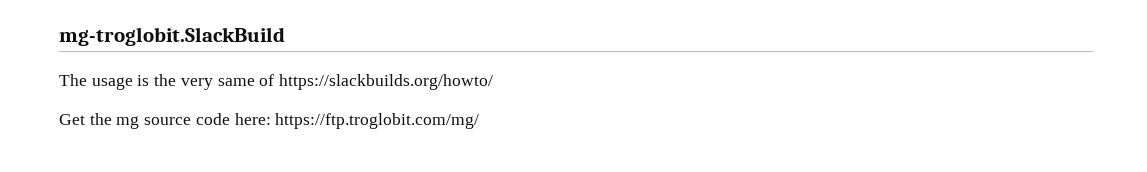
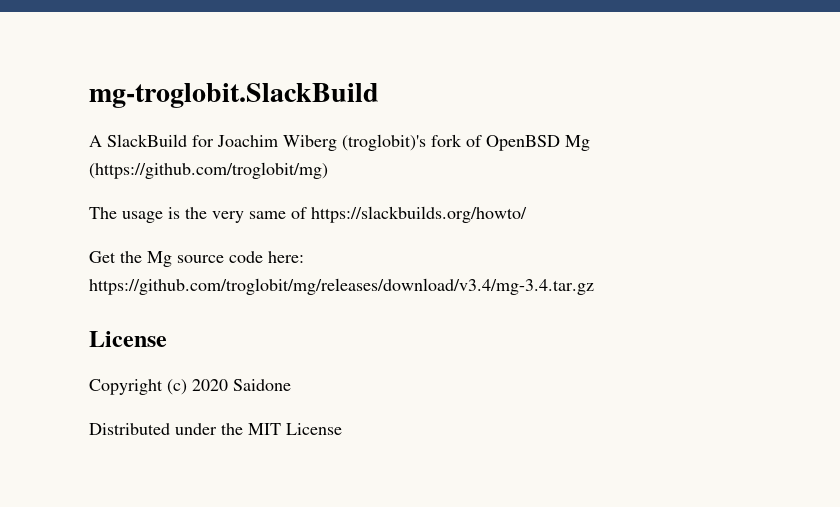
(285, 36) none -> [89,134,590,151] [89,162,328,179] // A SlackBuild for Joachim Wiberg (troglobit)'s fork of OpenBSD Mg (https://github.com/troglobit/mg)
[116,116,140,129] mg -> [147,251,172,267] Mg
[275,113,480,129] https://ftp.troglobit.com/mg/ -> [89,278,594,295] [89,331,167,347] [89,379,291,395] [89,423,342,435] https://github.com/troglobit/mg/releases/download/v3.4/mg-3.4.tar.gz // License // Copyright (c) 2020 Saidone // Distributed under the MIT License

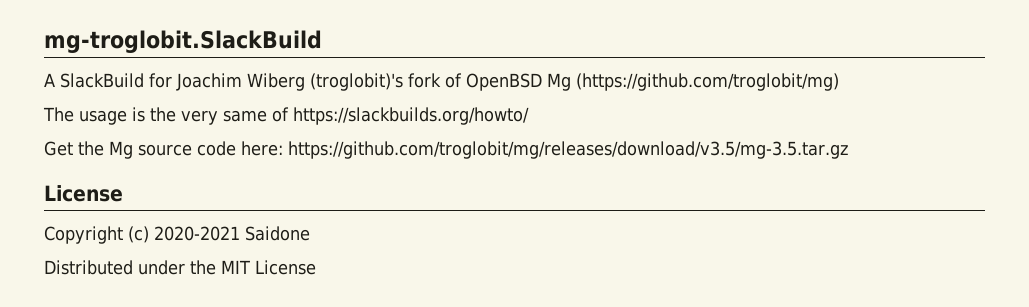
[89,278,594,295] https://github.com/troglobit/mg/releases/download/v3.4/mg-3.4.tar.gz -> [288,141,849,159] https://github.com/troglobit/mg/releases/download/v3.5/mg-3.5.tar.gz
[192,379,228,391] 2020 -> [154,226,240,241] 2020-2021

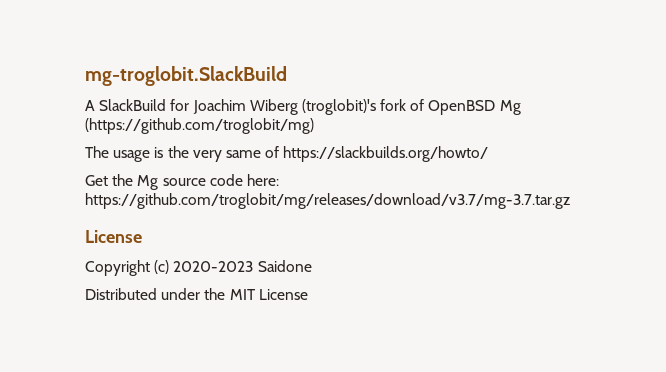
[288,141,849,159] https://github.com/troglobit/mg/releases/download/v3.5/mg-3.5.tar.gz -> [85,193,570,209] https://github.com/troglobit/mg/releases/download/v3.7/mg-3.7.tar.gz
[154,226,240,241] 2020-2021 -> [173,261,254,272] 2020-2023

